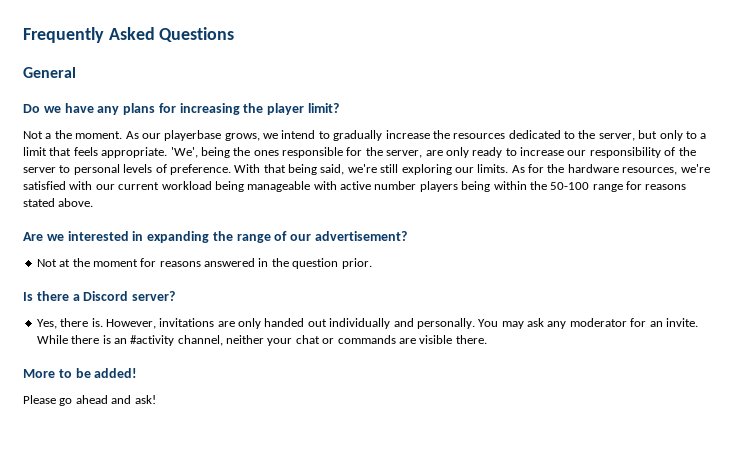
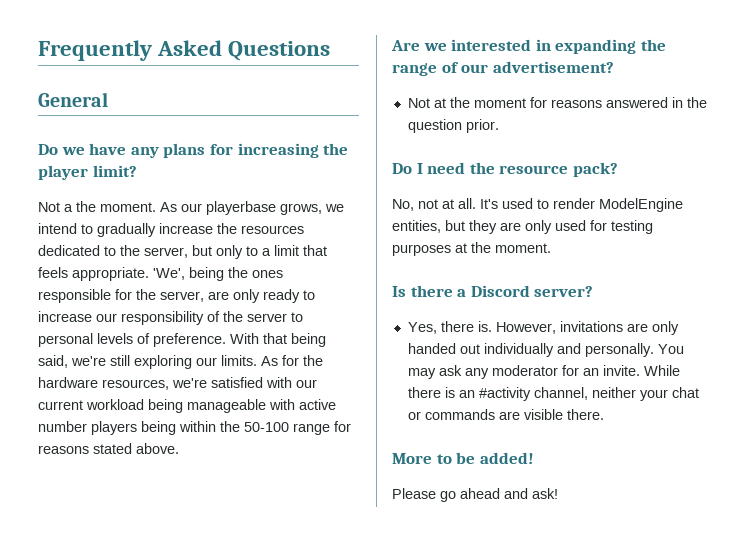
(372, 263) none -> [392,162,618,177] [392,198,683,212] [392,220,653,234] [392,242,551,256] // Do I need the resource pack? // No, not at all. It's used to render ModelEngine entities, but they are only used for testing purposes at the moment.

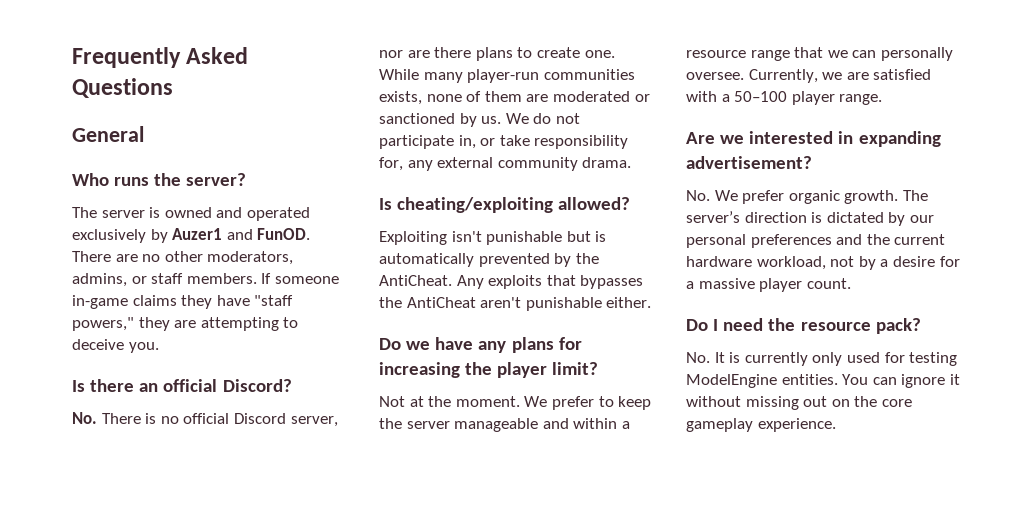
(108, 99) none -> [72,173,247,186] [72,207,310,221] [72,228,311,243] [72,251,294,265] [72,273,339,287] [72,295,294,309] [72,317,299,331] [72,339,159,353] [72,379,292,392] [72,412,338,427] [379,47,615,61] [379,69,635,83] [379,91,650,105] [379,113,580,127] [379,135,629,149] [379,157,632,171] [379,197,631,213] [379,231,607,245] [379,253,599,267] [379,275,644,289] [379,297,652,311] // Who runs the server? // The server is owned and operated exclusively by Auzer1 and FunOD. There are no other moderators, admins, or staff members. If someone in-game claims they have "staff powers," they are attempting to deceive you. // Is there an official Discord? // No. There is no official Discord server, nor are there plans to create one. While many player-run communities exists, none of them are moderated or sanctioned by us. We do not participate in, or take responsibility for, any external community drama. // Is cheating/exploiting allowed? // Exploiting isn't punishable but is automatically prevented by the AntiCheat. Any exploits that bypasses the AntiCheat aren't punishable either.
[64,201,344,215] [38,223,304,237] [38,245,327,259] [38,267,283,281] [38,289,315,303] [38,311,303,325] [38,333,326,347] [38,355,323,369] [38,377,317,390] [38,399,336,413] [38,421,351,435] [38,443,179,454] a the moment. As our playerbase grows, we intend to gradually increase the resources dedicated to the server, but only to a limit that feels appropriate. 'We', being the ones responsible for the server, are only ready to increase our responsibility of the server to personal levels of preference. With that being said, we're still exploring our limits. As for the hardware resources, we're satisfied with our current workload being manageable with active number players being within the 50-100 range for reasons stated above. -> [409,396,652,410] [379,418,630,432] [686,47,953,61] [686,69,932,83] [686,91,883,105] at the moment. We prefer to keep the server manageable and within a resource range that we can personally oversee. Currently, we are satisfied with a 50–100 player range.
[640,39,666,51] [392,61,614,76] [407,97,707,108] [407,119,499,133] the range of our advertisement? // Not at the moment for reasons answered in the question prior. -> [686,156,812,169] [686,190,928,204] [686,211,934,226] [686,234,946,248] [686,256,960,270] [686,278,851,292] advertisement? // No. We prefer organic growth. The server’s direction is dictated by our personal preferences and the current hardware workload, not by a desire for a massive player count.
[392,198,683,212] [392,220,653,234] [392,242,551,256] [392,285,594,297] [407,321,679,335] [407,343,684,357] [407,365,680,379] [407,387,699,401] [407,409,604,420] [392,452,534,464] [392,488,558,502] No, not at all. It's used to render ModelEngine entities, but they are only used for testing purposes at the moment. // Is there a Discord server? // Yes, there is. However, invitations are only handed out individually and personally. You may ask any moderator for an invite. While there is an #activity channel, neither your chat or commands are visible there. // More to be added! // Please go ahead and ask! -> [686,352,958,366] [686,374,960,388] [686,396,912,410] [686,418,836,432] No. It is currently only used for testing ModelEngine entities. You can ignore it without missing out on the core gameplay experience.

